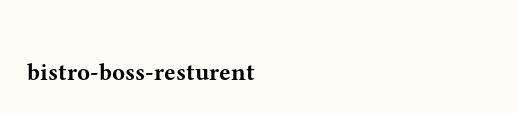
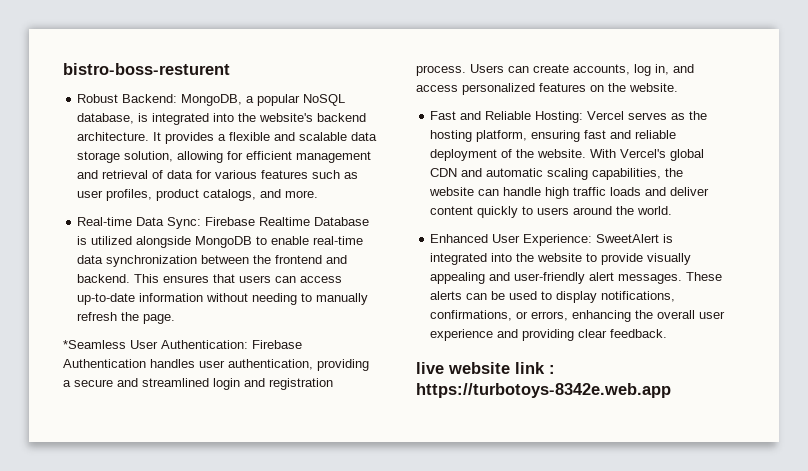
(255, 72) none -> [77,94,346,106] [77,113,367,125] [77,132,378,144] [77,151,372,163] [77,170,359,179] [77,189,319,201] [77,217,370,229] [77,236,364,248] [77,255,348,267] [77,274,343,283] [77,293,369,305] [77,312,176,324] [63,340,302,349] [63,359,369,371] [63,378,333,390] [416,64,694,76] [416,83,678,95] [430,111,708,123] [430,130,677,142] [430,149,705,161] [430,168,684,180] [429,187,710,199] [430,206,673,218] [430,234,674,246] [430,253,692,265] [430,272,723,284] [430,291,676,303] [430,310,726,322] [430,329,668,341] [416,362,555,374] [416,383,671,398] // Robust Backend: MongoDB, a popular NoSQL database, is integrated into the website's backend architecture. It provides a flexible and scalable data storage solution, allowing for efficient management and retrieval of data for various features such as user profiles, product catalogs, and more. // Real-time Data Sync: Firebase Realtime Database is utilized alongside MongoDB to enable real-time data synchronization between the frontend and backend. This ensures that users can access up-to-date information without needing to manually refresh the page. // *Seamless User Authentication: Firebase Authentication handles user authentication, providing a secure and streamlined login and registration process. Users can create accounts, log in, and access personalized features on the website. // Fast and Reliable Hosting: Vercel serves as the hosting platform, ensuring fast and reliable deployment of the website. With Vercel's global CDN and automatic scaling capabilities, the website can handle high traffic loads and deliver content quickly to users around the world. // Enhanced User Experience: SweetAlert is integrated into the website to provide visually appealing and user-friendly alert messages. These alerts can be used to display notifications, confirmations, or errors, enhancing the overall user experience and providing clear feedback. // live website link : https://turbotoys-8342e.web.app

